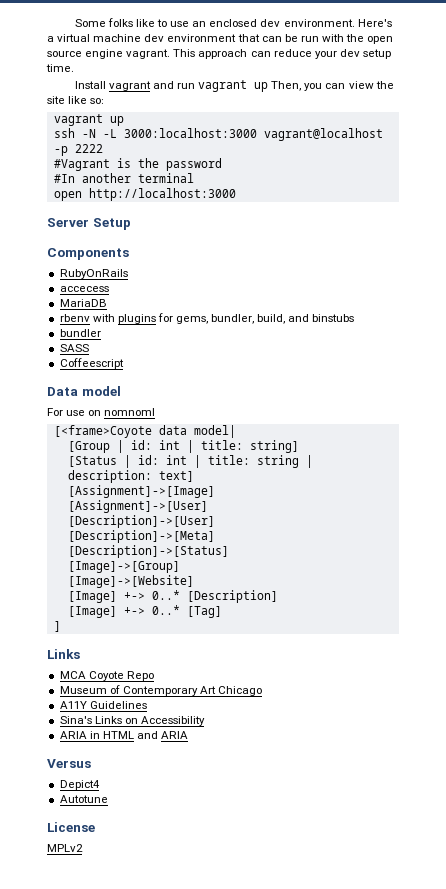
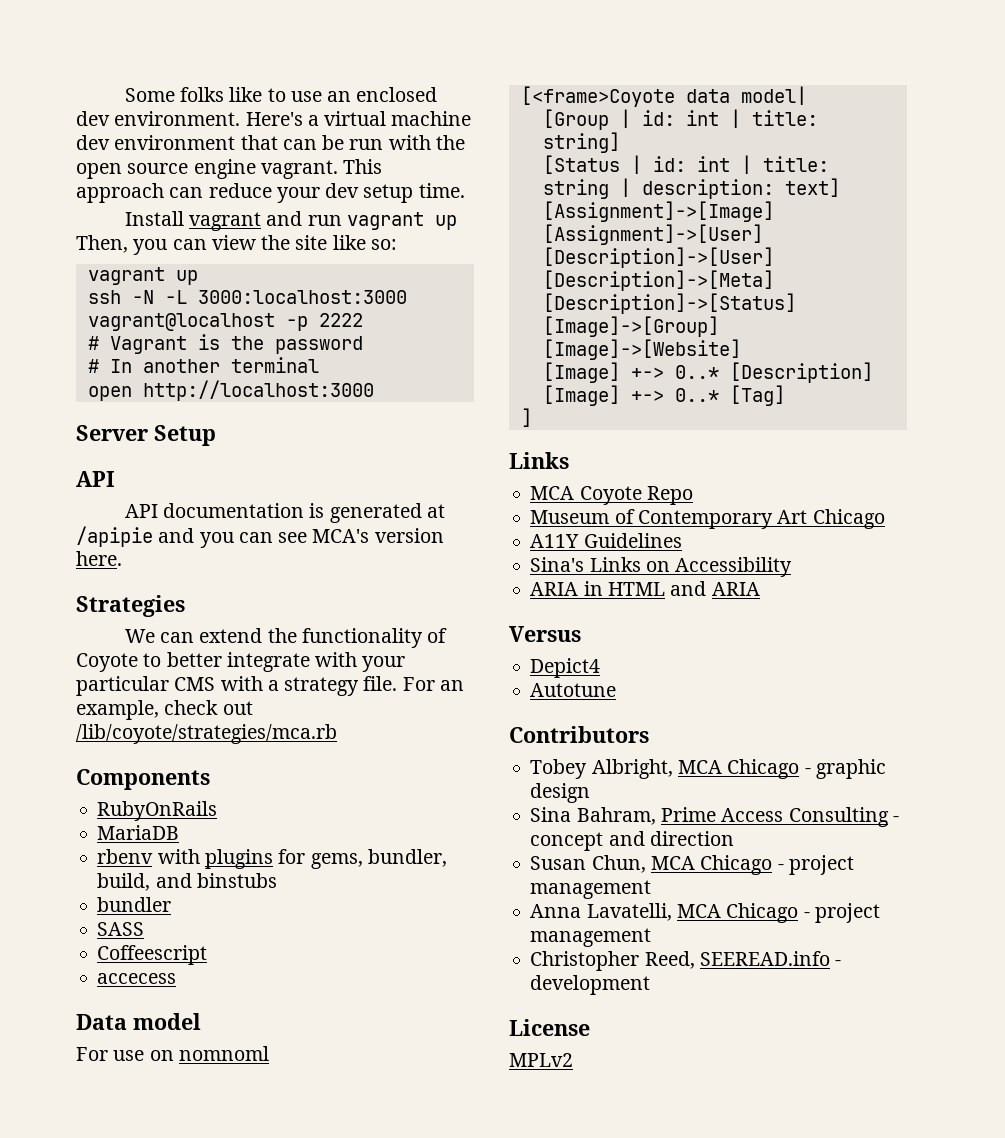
[53,159,110,171] #Vagrant -> [87,336,187,354] # Vagrant
[53,174,75,183] #In -> [87,359,132,373] # In
(131, 224) none -> [76,471,115,487] [124,503,445,523] [76,526,444,548] [76,551,122,566] [76,595,185,617] [124,628,448,648] [76,652,406,672] [76,676,464,696] [76,700,253,720] [76,724,337,744] // API // API documentation is generated at /apipie and you can see MCA's version here. // Strategies // We can extend the functionality of Coyote to better integrate with your particular CMS with a strategy file. For an example, check out /lib/coyote/strategies/mca.rb
[59,286,109,292] // accecess -> (218, 811) none
(124, 363) none -> [97,973,177,984] // accecess
(108, 799) none -> [509,726,649,743] [530,759,886,779] [530,783,591,803] [530,807,899,827] [530,831,734,851] [530,855,854,875] [530,880,652,899] [530,903,880,923] [530,928,652,947] [530,951,842,971] [530,975,651,995] // Contributors // Tobey Albright, MCA Chicago - graphic design // Sina Bahram, Prime Access Consulting - concept and direction // Susan Chun, MCA Chicago - project management // Anna Lavatelli, MCA Chicago - project management // Christopher Reed, SEEREAD.info - development

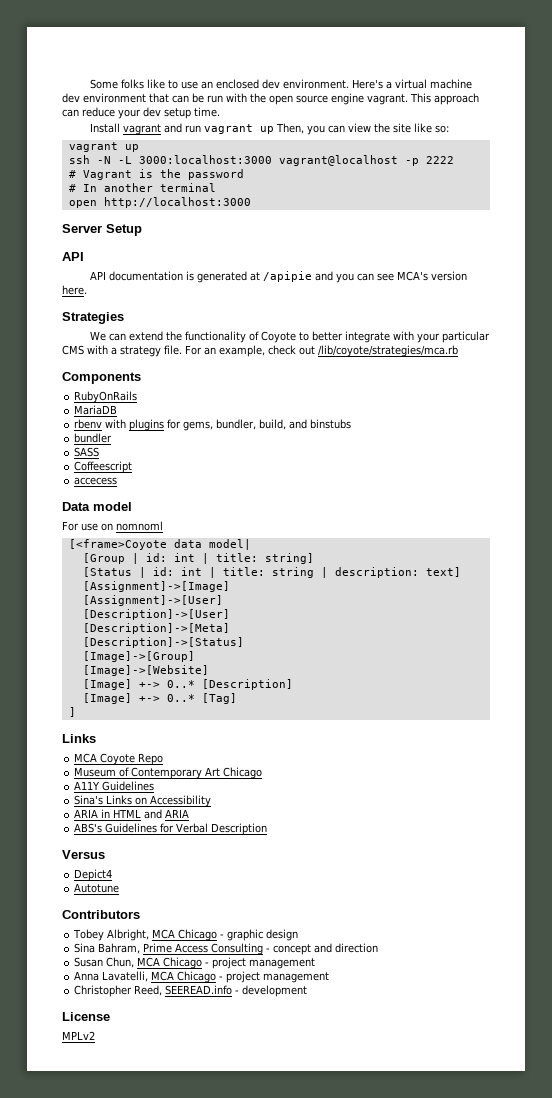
(760, 589) none -> [74,823,268,835] // ABS's Guidelines for Verbal Description

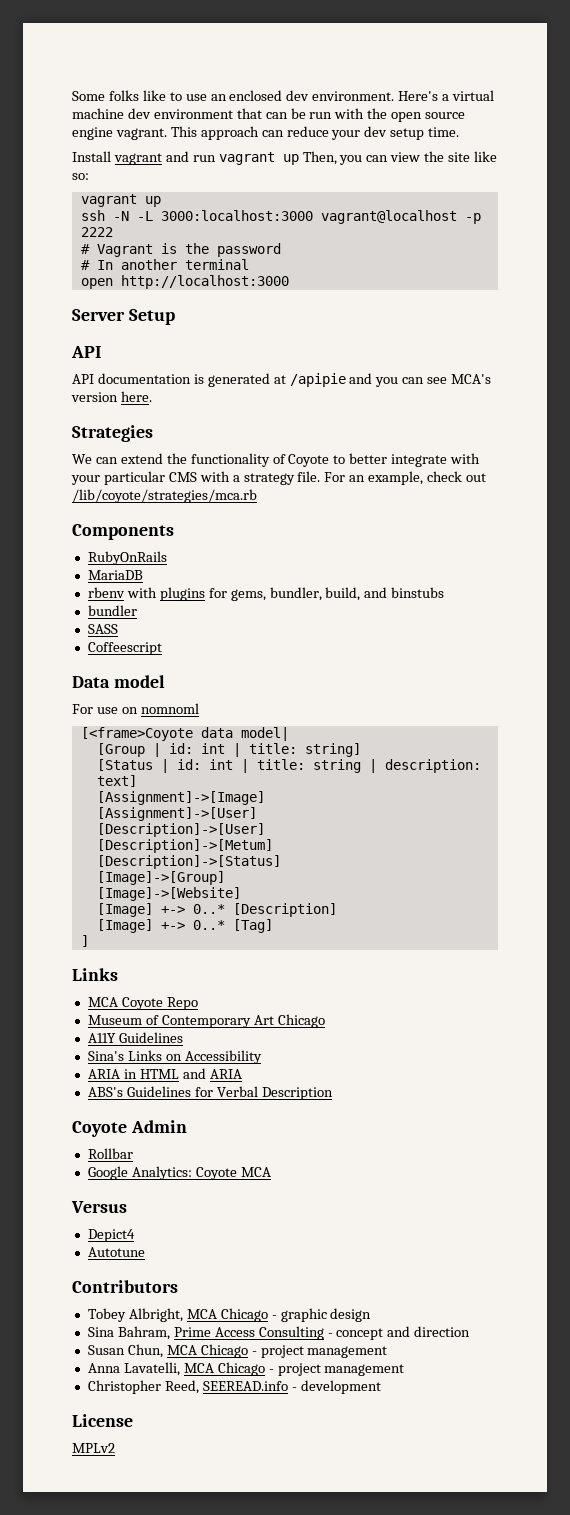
[74,477,118,485] // accecess -> (162, 648) none
[82,623,230,634] [Description]->[Meta] -> [96,839,273,853] [Description]->[Metum]
(268, 829) none -> [72,1120,187,1137] [87,1148,133,1159] [87,1166,271,1180] // Coyote Admin // Rollbar // Google Analytics: Coyote MCA

